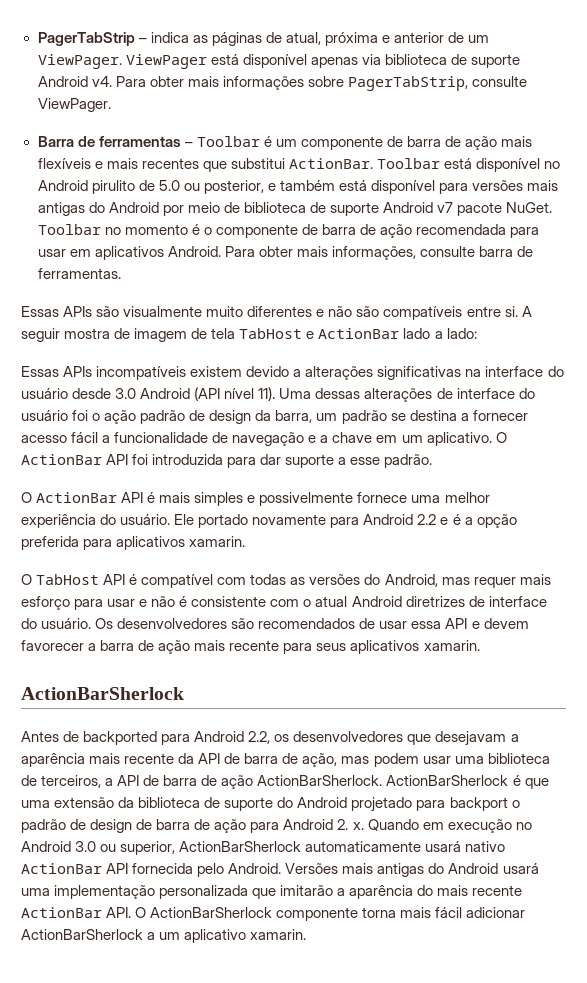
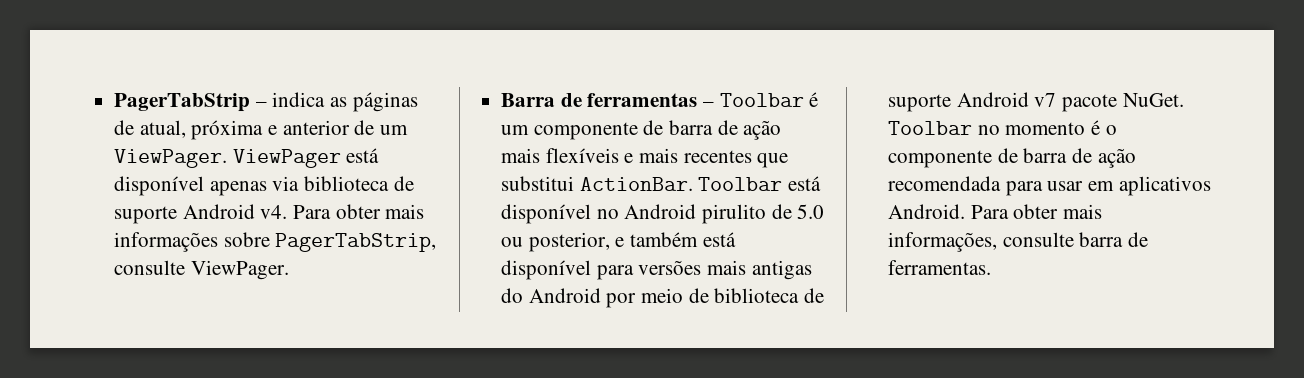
[21,306,532,320] [21,328,477,342] [21,366,564,380] [21,387,535,402] [21,410,528,424] [21,432,507,446] [21,454,433,468] [21,492,490,506] [21,514,517,528] [21,536,246,550] [21,574,551,588] [21,596,547,610] [21,618,529,629] [21,640,480,654] [21,687,184,700] [21,731,519,746] [21,753,550,767] [21,775,549,789] [21,797,520,812] [21,819,532,833] [21,841,506,855] [21,863,539,877] [21,885,523,899] [21,907,526,921] [21,929,307,943] // Essas APIs são visualmente muito diferentes e não são compatíveis entre si. A seguir mostra de imagem de tela TabHost e ActionBar lado a lado: // Essas APIs incompatíveis existem devido a alterações significativas na interface do usuário desde 3.0 Android (API nível 11). Uma dessas alterações de interface do usuário foi o ação padrão de design da barra, um padrão se destina a fornecer acesso fácil a funcionalidade de navegação e a chave em um aplicativo. O ActionBar API foi introduzida para dar suporte a esse padrão. // O ActionBar API é mais simples e possivelmente fornece uma melhor experiência do usuário. Ele portado novamente para Android 2.2 e é a opção preferida para aplicativos xamarin. // O TabHost API é compatível com todas as versões do Android, mas requer mais esforço para usar e não é consistente com o atual Android diretrizes de interface do usuário. Os desenvolvedores são recomendados de usar essa API e devem favorecer a barra de ação mais recente para seus aplicativos xamarin. // ActionBarSherlock // Antes de backported para Android 2.2, os desenvolvedores que desejavam a aparência mais recente da API de barra de ação, mas podem usar uma biblioteca de terceiros, a API de barra de ação ActionBarSherlock. ActionBarSherlock é que uma extensão da biblioteca de suporte do Android projetado para backport o padrão de design de barra de ação para Android 2. x. Quando em execução no Android 3.0 ou superior, ActionBarSherlock automaticamente usará nativo ActionBar API fornecida pelo Android. Versões mais antigas do Android usará uma implementação personalizada que imitarão a aparência do mais recente ActionBar API. O ActionBarSherlock componente torna mais fácil adicionar ActionBarSherlock a um aplicativo xamarin. -> (992, 267) none

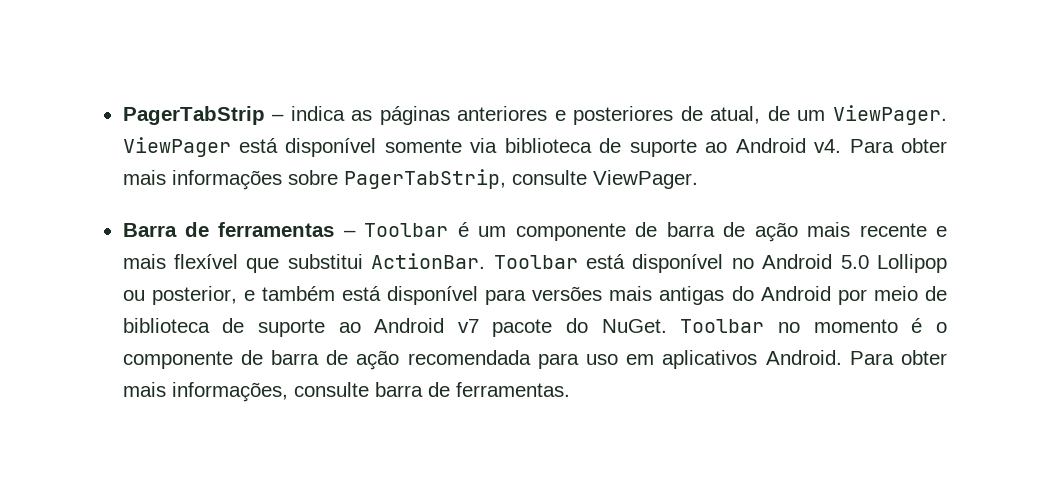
[114,120,350,140] de atual, próxima e anterior -> [457,106,761,125] anteriores e posteriores de atual,
[209,181,267,196] apenas -> [384,139,462,153] somente
(178, 215) none -> [705,142,728,153] ao
[545,148,619,163] flexíveis -> [859,223,927,237] recente
[683,150,752,163] recentes -> [173,254,238,269] flexível
[702,204,825,224] pirulito de 5.0 -> [840,254,947,273] 5.0 Lollipop
(952, 103) none -> [338,322,361,333] ao
(1118, 103) none -> [566,318,589,333] do
[1047,181,1084,191] usar -> [585,354,618,365] uso

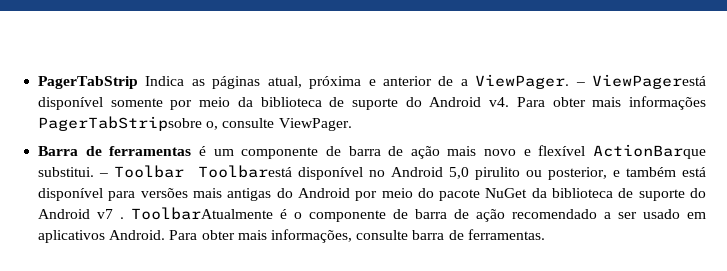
[272,105,948,125] [122,137,728,157] – indica as páginas anteriores e posteriores de atual, de um ViewPager. ViewPager está disponível somente via biblioteca de suporte ao -> [145,74,707,89] [38,97,422,110] Indica as páginas atual, próxima e anterior de a ViewPager. – ViewPagerestá disponível somente por meio da biblioteca de suporte do
[287,169,506,189] sobre PagerTabStrip, -> [38,116,219,131] PagerTabStripsobre o,
[343,223,449,237] – Toolbar -> (192, 151) none
[859,223,948,237] [122,253,625,273] recente e mais flexível que substitui ActionBar. Toolbar está -> [484,144,707,159] [38,165,293,178] novo e flexível ActionBarque substitui. – Toolbar Toolbarestá
[840,254,947,273] 5.0 Lollipop -> [449,167,521,180] 5,0 pirulito
[924,286,947,301] [122,318,361,337] de biblioteca de suporte ao -> [417,188,706,201] do pacote NuGet da biblioteca de suporte do
[492,318,898,337] pacote do NuGet. Toolbar no momento -> [120,207,274,220] . ToolbarAtualmente
[407,350,618,369] recomendada para uso -> [512,209,681,219] recomendado a ser usado

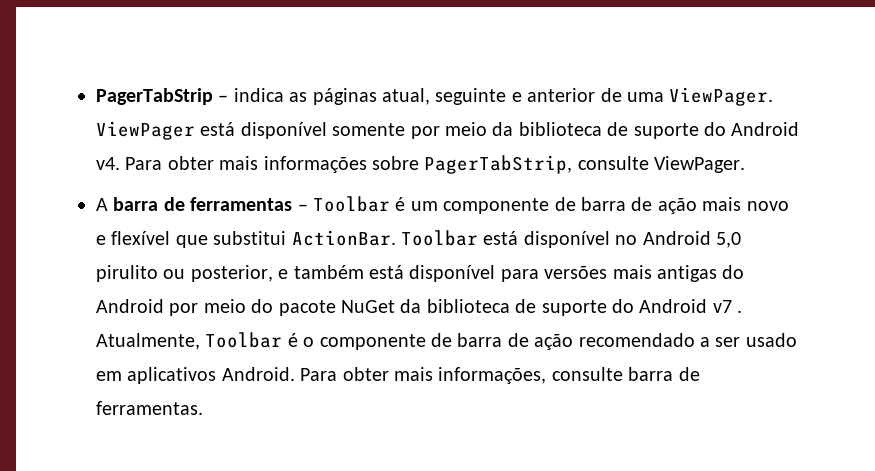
[145,76,185,86] Indica -> [218,88,284,102] – indica
[309,76,362,89] próxima -> [435,88,507,105] seguinte
[460,74,707,89] a ViewPager. – ViewPagerestá -> [626,87,774,106] [96,121,236,140] uma ViewPager. ViewPager está
[38,116,219,131] PagerTabStripsobre o, -> [372,155,573,174] sobre PagerTabStrip,
[38,146,192,156] Barra de ferramentas -> [96,196,390,212] A barra de ferramentas – Toolbar
[593,144,707,159] [38,165,293,178] ActionBarque substitui. – Toolbar Toolbarestá -> [175,230,519,248] que substitui ActionBar. Toolbar está
[131,207,274,220] ToolbarAtualmente -> [96,332,283,350] Atualmente, Toolbar

